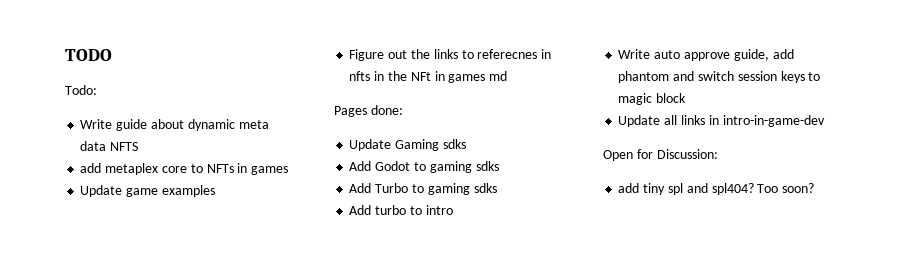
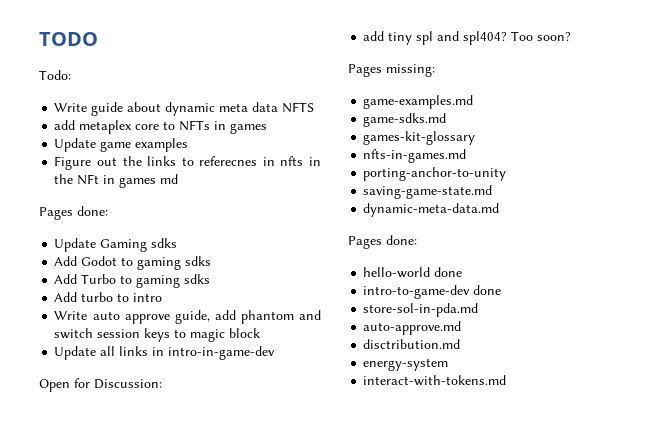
(815, 188) none -> [348,64,435,77] [363,95,474,109] [363,113,447,127] [363,131,476,145] [363,149,467,163] [363,167,507,181] [363,185,493,199] [363,203,500,217] [348,235,417,249] [363,267,463,278] [363,285,502,299] [363,303,479,317] [363,321,462,335] [363,339,461,349] [363,358,449,371] [363,375,507,386] // Pages missing: // game-examples.md // game-sdks.md // games-kit-glossary // nfts-in-games.md // porting-anchor-to-unity // saving-game-state.md // dynamic-meta-data.md // Pages done: // hello-world done // intro-to-game-dev done // store-sol-in-pda.md // auto-approve.md // disctribution.md // energy-system // interact-with-tokens.md

